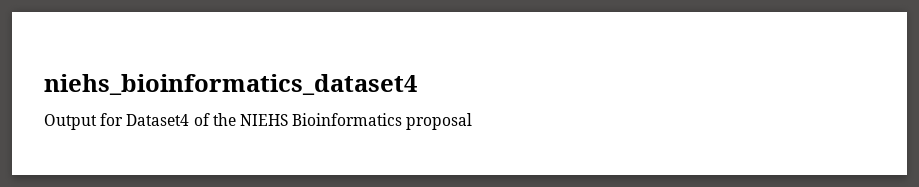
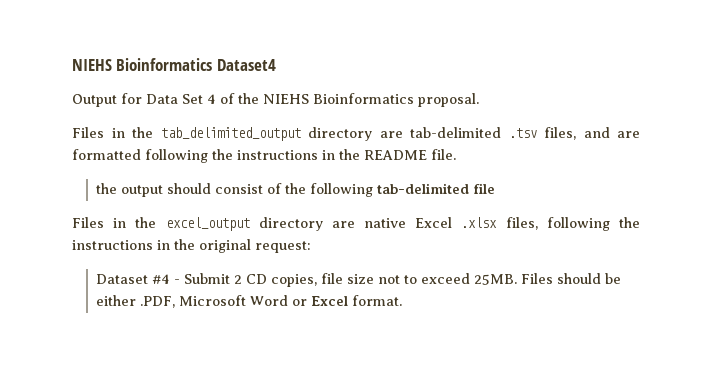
[44,74,417,95] niehs_bioinformatics_dataset4 -> [72,58,276,71] NIEHS Bioinformatics Dataset4
[126,114,190,126] Dataset4 -> [146,94,216,104] Data Set 4
[406,113,473,130] proposal -> [418,93,479,107] [72,127,640,141] [72,149,456,163] [96,183,496,197] [72,217,640,231] [72,239,311,253] [96,273,622,287] [96,295,403,308] proposal. // Files in the tab_delimited_output directory are tab-delimited .tsv files, and are formatted following the instructions in the README file. // the output should consist of the following tab-delimited file // Files in the excel_output directory are native Excel .xlsx files, following the instructions in the original request: // Dataset #4 - Submit 2 CD copies, file size not to exceed 25MB. Files should be either .PDF, Microsoft Word or Excel format.

